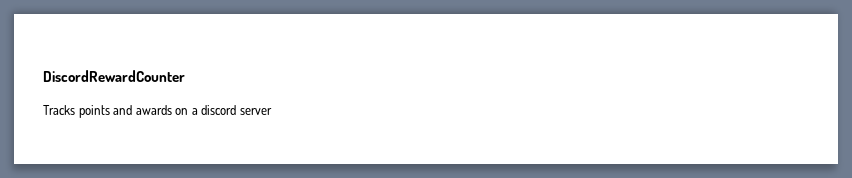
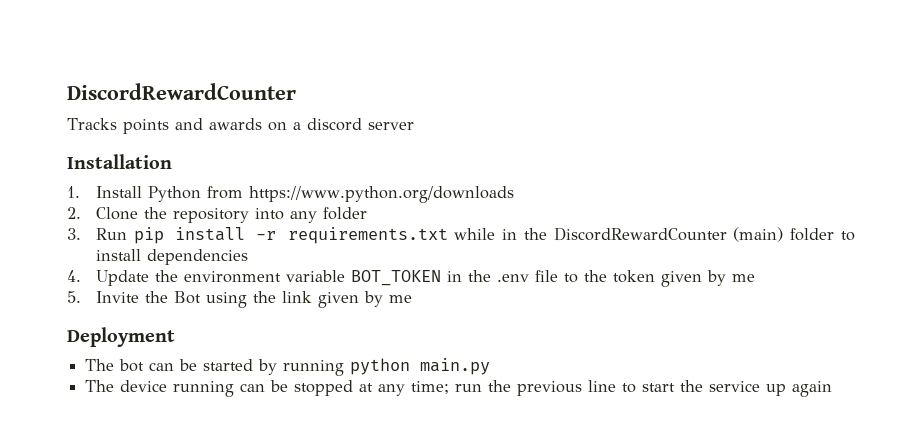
(272, 111) none -> [67,154,172,169] [67,186,515,203] [67,207,368,223] [67,227,855,244] [96,249,249,265] [67,270,756,287] [67,291,413,308] [67,327,175,347] [85,358,491,376] [85,380,833,397] // Installation // 1. Install Python from https://www.python.org/downloads // 2. Clone the repository into any folder // 3. Run pip install -r requirements.txt while in the DiscordRewardCounter (main) folder to install dependencies // 4. Update the environment variable BOT_TOKEN in the .env file to the token given by me // 5. Invite the Bot using the link given by me // Deployment // The bot can be started by running python main.py // The device running can be stopped at any time; run the previous line to start the service up again

